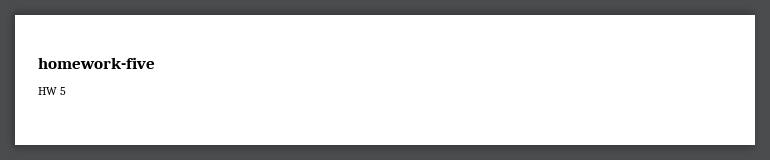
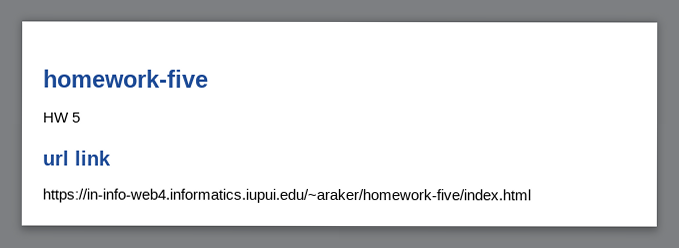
(67, 91) none -> [42,150,111,166] [42,188,531,204] // url link // https://in-info-web4.informatics.iupui.edu/~araker/homework-five/index.html

